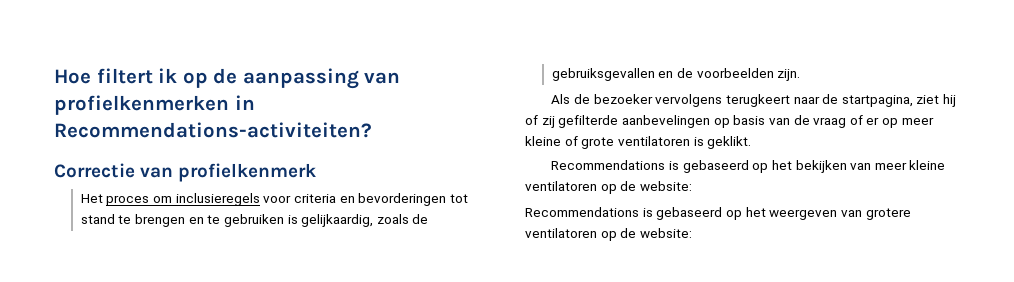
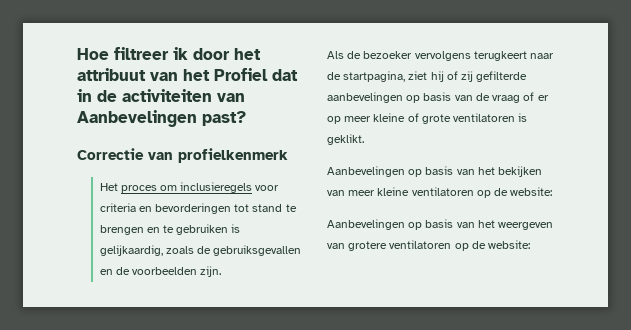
[96,68,401,89] [54,95,255,115] [54,122,372,138] filtert ik op de aanpassing van profielkenmerken in Recommendations-activiteiten? -> [114,47,261,60] [77,68,298,81] [77,89,245,102] [77,110,246,127] filtreer ik door het attribuut van het Profiel dat in de activiteiten van Aanbevelingen past?
[551,160,769,173] Recommendations is gebaseerd op -> [327,166,475,177] Aanbevelingen op basis van
[525,207,742,220] Recommendations is gebaseerd op -> [327,219,475,230] Aanbevelingen op basis van

